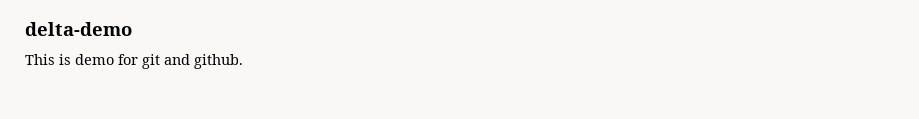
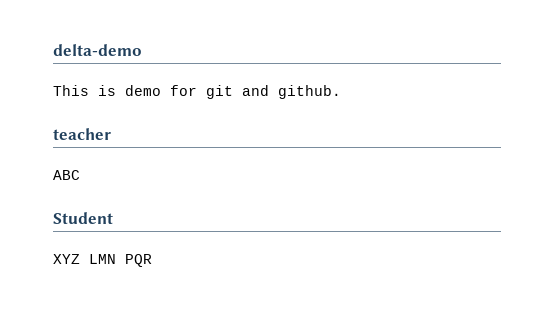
(243, 61) none -> [53,128,111,140] [53,170,80,180] [53,212,113,224] [53,254,152,267] // teacher // ABC // Student // XYZ LMN PQR

